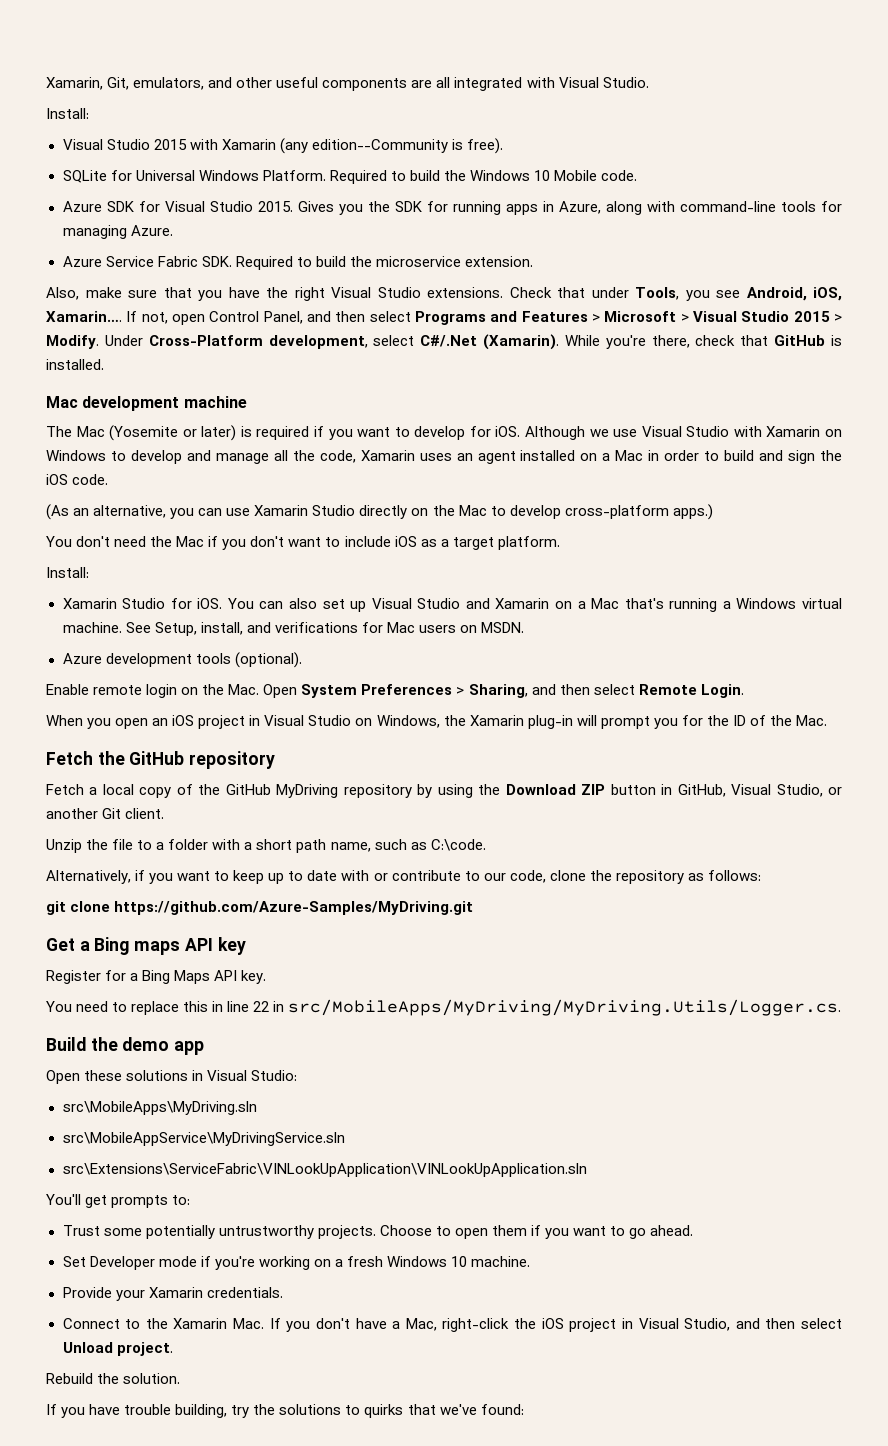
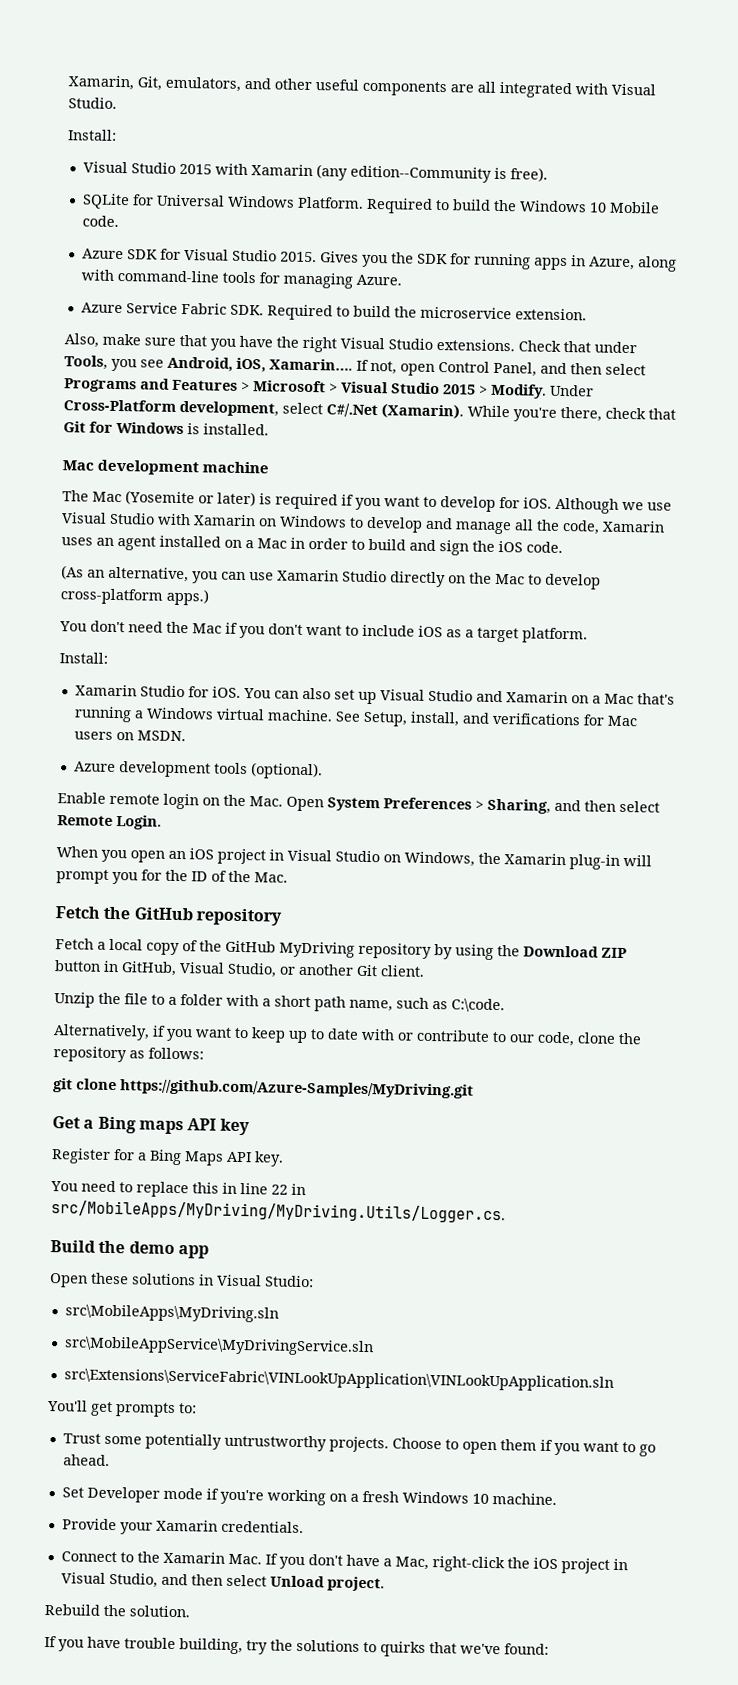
[774,335,826,346] GitHub -> [63,421,184,435] Git for Windows

